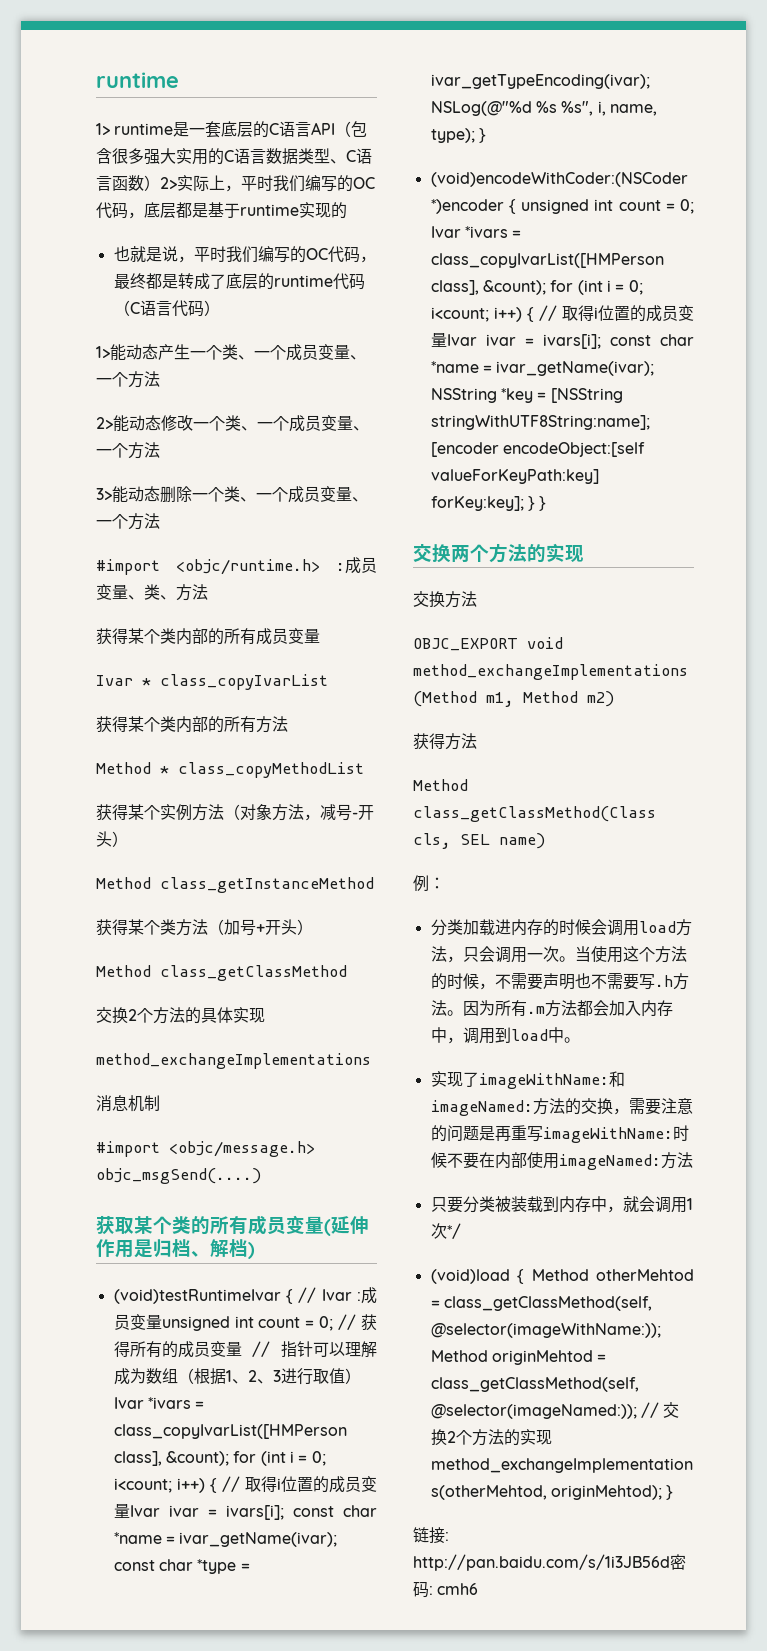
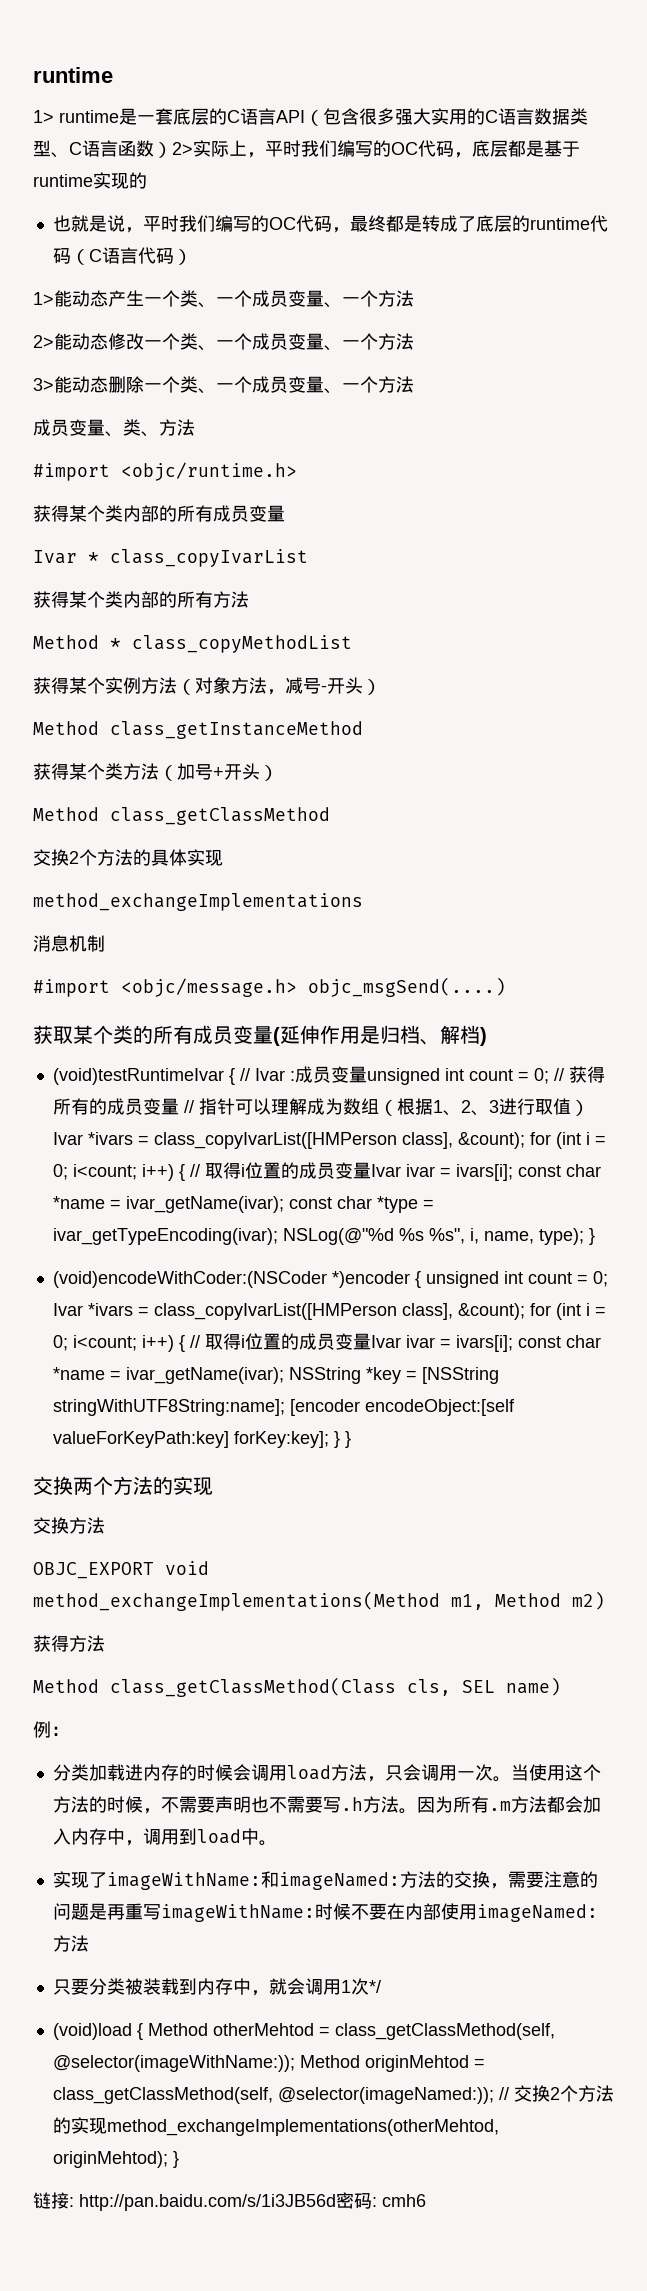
[96,559,345,575] #import <objc/runtime.h> : -> (414, 384) none
(208, 592) none -> [33,462,297,481] // #import <objc/runtime.h>

